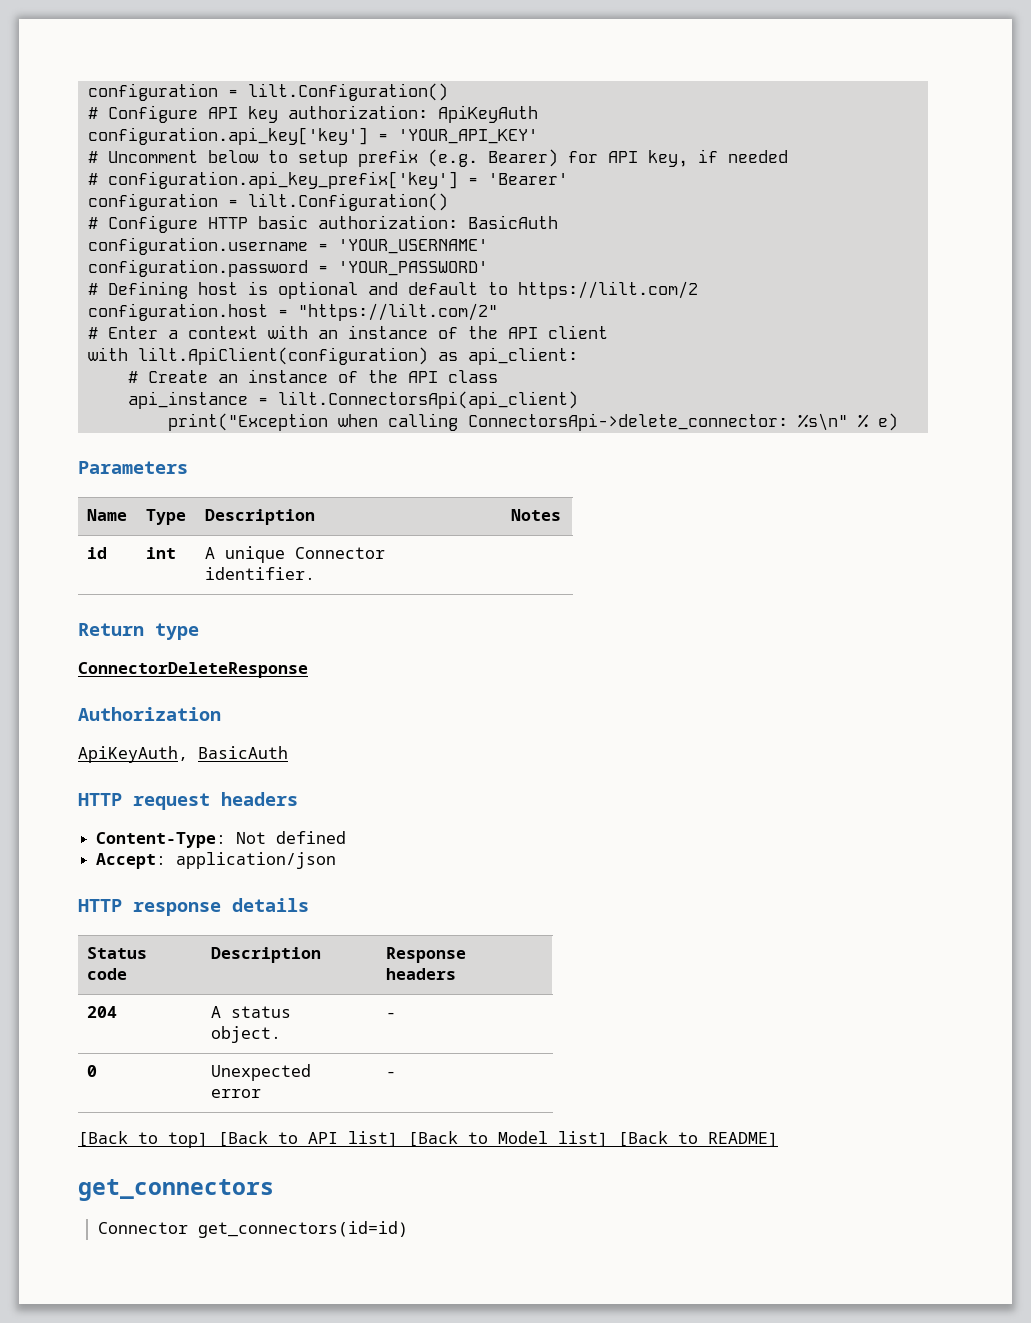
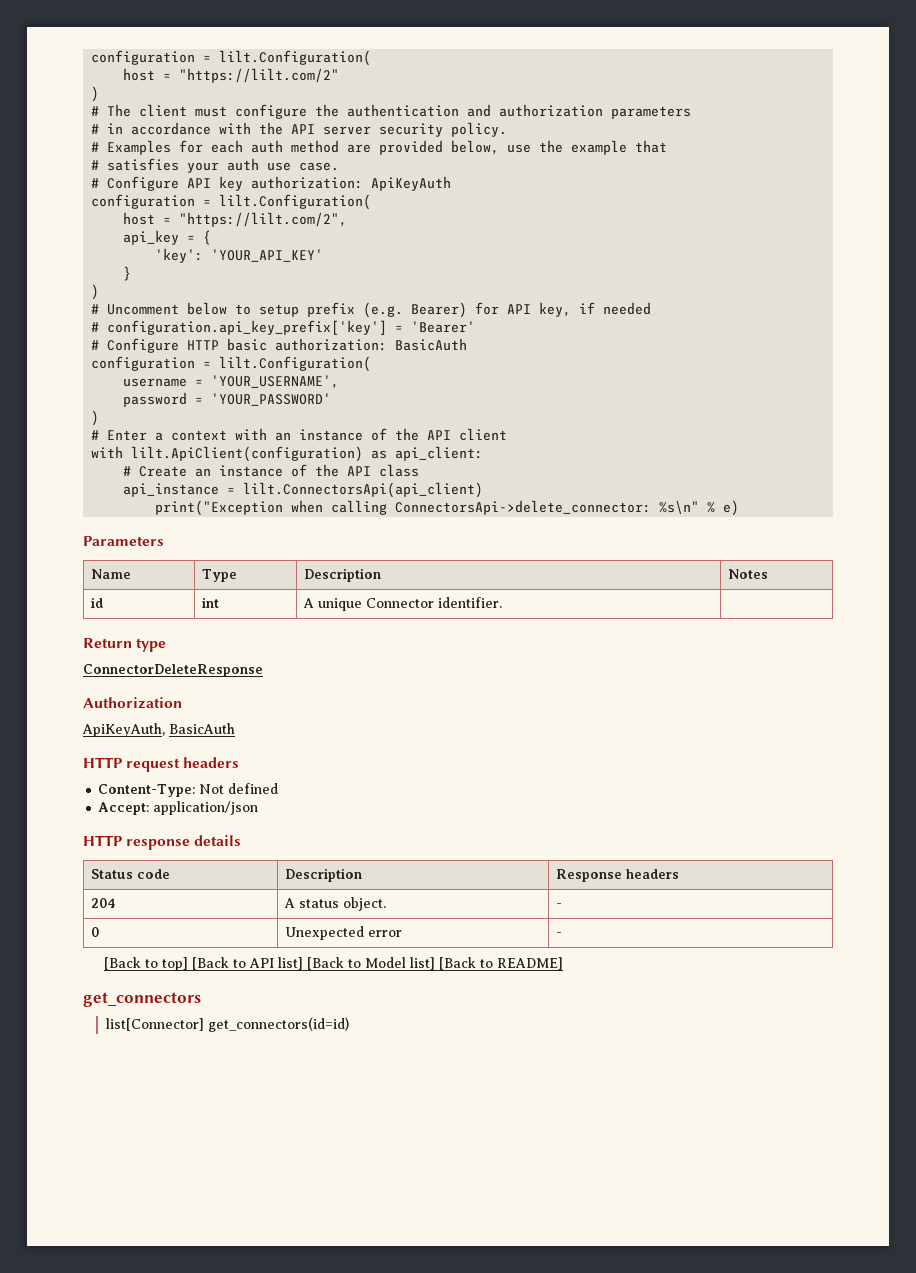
[87,83,448,101] configuration = lilt.Configuration() -> [91,50,372,66] [123,68,340,83] [91,86,100,102] [91,104,692,119] [91,122,508,137] [91,140,668,155] [91,158,340,173] configuration = lilt.Configuration( // host = "https://lilt.com/2" // ) // # The client must configure the authentication and authorization parameters // # in accordance with the API server security policy. // # Examples for each auth method are provided below, use the example that // # satisfies your auth use case.
[87,127,388,145] configuration.api_key['key'] = -> [91,194,372,210] [123,212,348,227] [123,230,212,245] [155,248,204,263] configuration = lilt.Configuration( // host = "https://lilt.com/2", // api_key = { // 'key':
(538, 136) none -> [123,266,132,281] [91,284,100,300] // } // )
[87,193,448,211] // configuration = lilt.Configuration() -> (476, 327) none
[87,237,488,255] [87,259,488,277] [87,281,698,299] [87,303,498,321] configuration.username = 'YOUR_USERNAME' // configuration.password = 'YOUR_PASSWORD' // # Defining host is optional and default to https://lilt.com/2 // configuration.host = "https://lilt.com/2" -> [91,356,372,372] [123,375,340,389] [123,392,332,407] [91,410,100,426] configuration = lilt.Configuration( // username = 'YOUR_USERNAME', // password = 'YOUR_PASSWORD' // )
[97,1222,188,1234] Connector -> [105,1018,204,1031] list[Connector]

